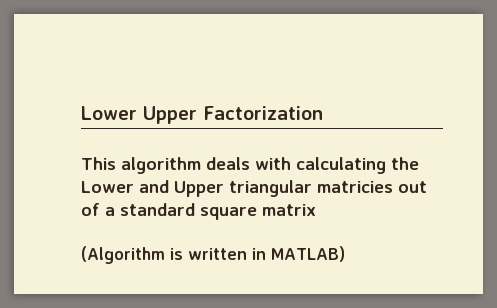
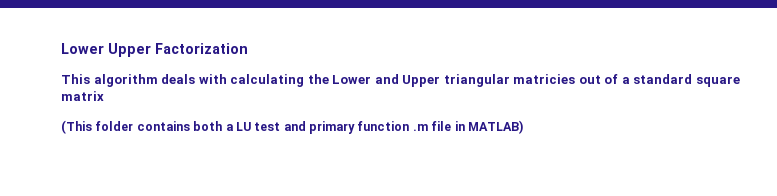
[81,246,247,264] (Algorithm is written -> [61,120,452,134] (This folder contains both a LU test and primary function .m file

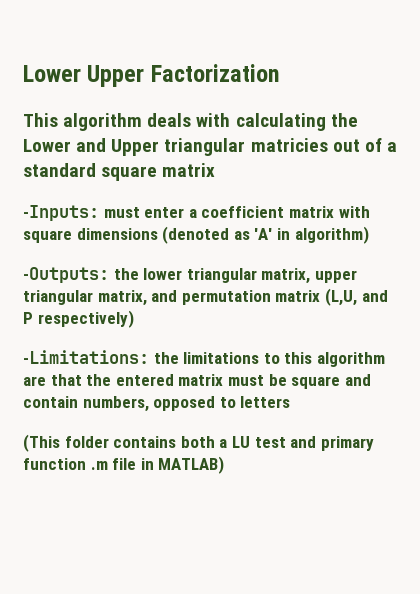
(104, 96) none -> [23,205,370,221] [23,226,369,244] [23,267,357,284] [23,288,388,306] [23,310,134,328] [23,350,385,367] [23,374,371,389] [23,396,291,412] // -Inputs: must enter a coefficient matrix with square dimensions (denoted as 'A' in algorithm) // -Outputs: the lower triangular matrix, upper triangular matrix, and permutation matrix (L,U, and P respectively) // -Limitations: the limitations to this algorithm are that the entered matrix must be square and contain numbers, opposed to letters

